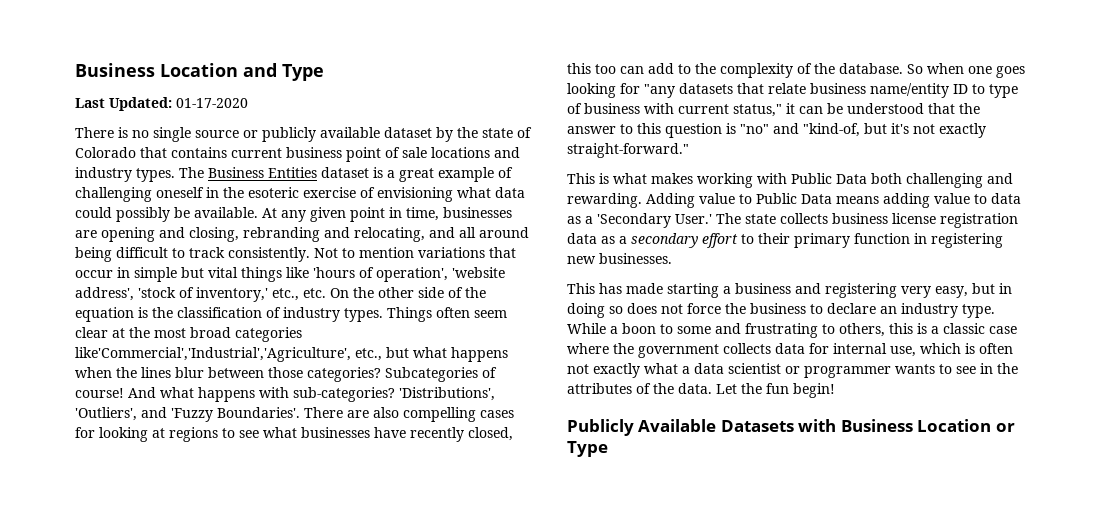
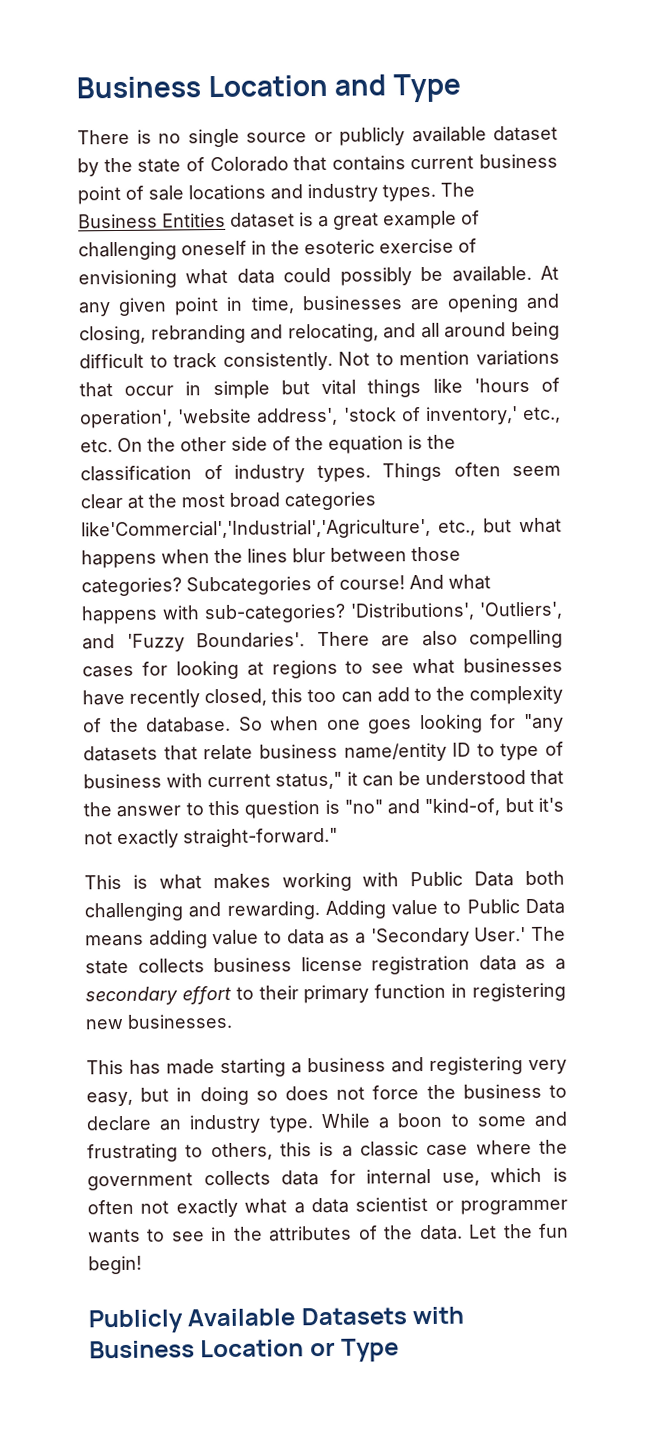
[75,97,248,111] // Last Updated: 01-17-2020 -> (461, 88) none

